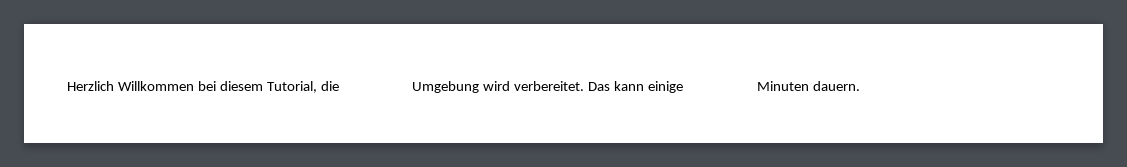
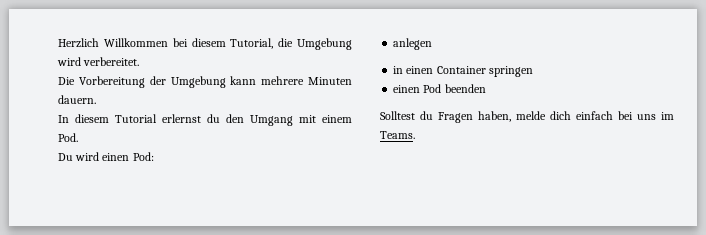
[587,81,860,93] Das kann einige Minuten dauern. -> [58,76,352,88] [58,95,96,104] [58,114,352,126] [58,133,78,142] [58,152,154,161] [393,38,433,50] [393,66,533,77] [393,84,486,93] [380,111,674,123] [380,131,415,139] // Die Vorbereitung der Umgebung kann mehrere Minuten dauern. // In diesem Tutorial erlernst du den Umgang mit einem Pod. // Du wird einen Pod: // anlegen // in einen Container springen // einen Pod beenden // Solltest du Fragen haben, melde dich einfach bei uns im Teams.

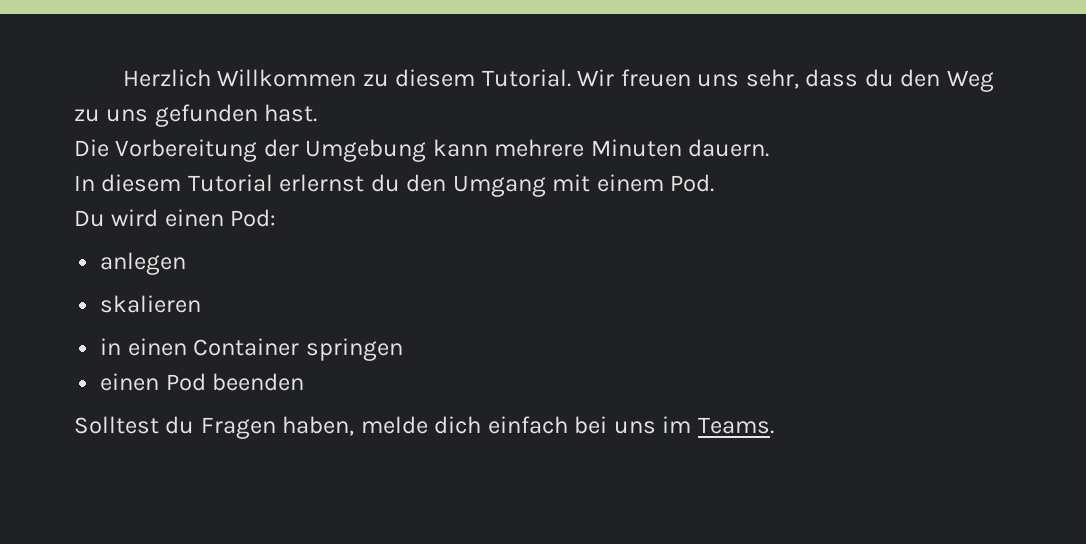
[172,38,353,50] [57,57,140,66] bei diesem Tutorial, die Umgebung wird verbereitet. -> [362,69,994,92] [74,104,318,127] zu diesem Tutorial. Wir freuen uns sehr, dass du den Weg zu uns gefunden hast.
(433, 44) none -> [100,295,202,313] // skalieren

